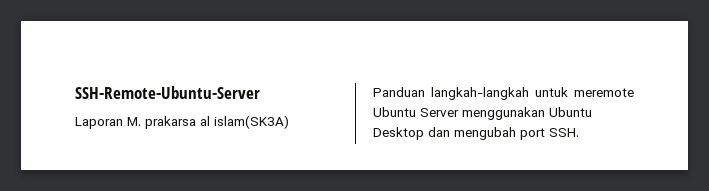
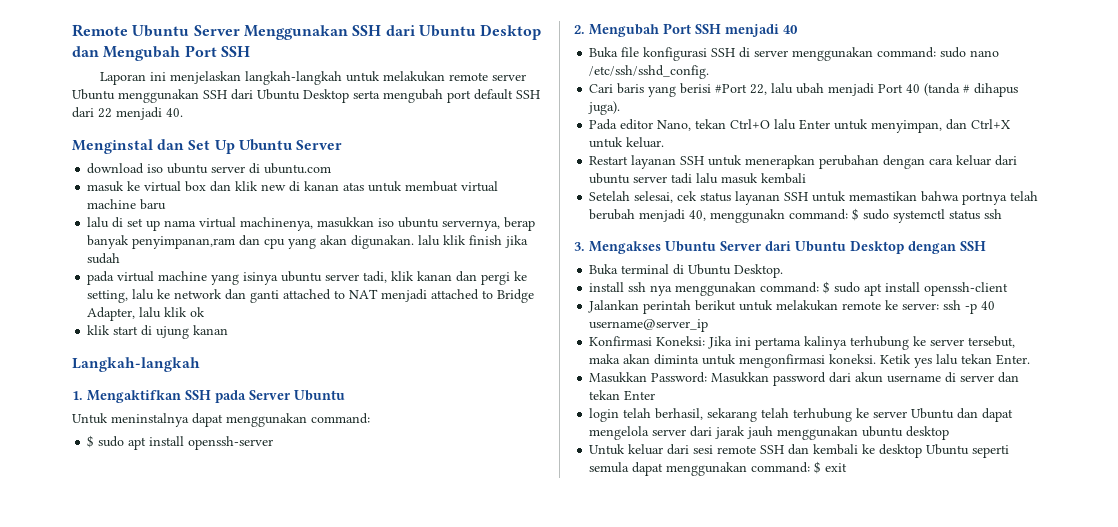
[75,86,260,99] [75,115,289,129] [373,87,634,100] [373,107,592,120] [373,127,579,140] SSH-Remote-Ubuntu-Server // Laporan M. prakarsa al islam(SK3A) Panduan langkah-langkah untuk meremote Ubuntu Server menggunakan Ubuntu Desktop dan mengubah port SSH. -> [72,24,542,40] [72,45,250,61] [100,71,527,85] [72,89,540,103] [72,107,183,120] [72,139,342,154] [87,163,332,174] [87,181,499,192] [87,199,167,210] [87,217,536,231] [87,235,529,249] [87,253,121,264] [87,271,528,285] [87,289,535,303] [87,307,206,321] [87,325,229,339] [72,357,200,372] [72,390,345,403] [72,413,370,427] [87,435,274,450] [574,23,798,37] [589,47,1000,61] [589,65,710,79] [589,83,1019,97] [588,101,621,115] [589,119,1012,133] [589,137,665,148] [589,155,1018,169] [589,173,807,184] [589,191,1039,205] [589,208,1003,223] [574,241,986,254] [589,264,784,278] [589,281,1009,296] [588,300,996,314] [589,319,709,332] [589,336,1016,350] [589,354,1031,368] [589,372,1020,386] [589,390,656,401] [589,408,1014,422] [589,426,950,440] [589,444,1010,458] [589,461,848,476] Remote Ubuntu Server Menggunakan SSH dari Ubuntu Desktop dan Mengubah Port SSH // Laporan ini menjelaskan langkah-langkah untuk melakukan remote server Ubuntu menggunakan SSH dari Ubuntu Desktop serta mengubah port default SSH dari 22 menjadi 40. // Menginstal dan Set Up Ubuntu Server // download iso ubuntu server di ubuntu.com // masuk ke virtual box dan klik new di kanan atas untuk membuat virtual machine baru // lalu di set up nama virtual machinenya, masukkan iso ubuntu servernya, berap banyak penyimpanan,ram dan cpu yang akan digunakan. lalu klik finish jika sudah // pada virtual machine yang isinya ubuntu server tadi, klik kanan dan pergi ke setting, lalu ke network dan ganti attached to NAT menjadi attached to Bridge Adapter, lalu klik ok // klik start di ujung kanan // Langkah-langkah // 1. Mengaktifkan SSH pada Server Ubuntu // Untuk meninstalnya dapat menggunakan command: // $ sudo apt install openssh-server // 2. Mengubah Port SSH menjadi 40 // Buka file konfigurasi SSH di server menggunakan command: sudo nano /etc/ssh/sshd_config. // Cari baris yang berisi #Port 22, lalu ubah menjadi Port 40 (tanda # dihapus juga). // Pada editor Nano, tekan Ctrl+O lalu Enter untuk menyimpan, dan Ctrl+X untuk keluar. // Restart layanan SSH untuk menerapkan perubahan dengan cara keluar dari ubuntu server tadi lalu masuk kembali // Setelah selesai, cek status layanan SSH untuk memastikan bahwa portnya telah berubah menjadi 40, menggunakn command: $ sudo systemctl status ssh // 3. Mengakses Ubuntu Server dari Ubuntu Desktop dengan SSH // Buka terminal di Ubuntu Desktop. // install ssh nya menggunakan command: $ sudo apt install openssh-client // Jalankan perintah berikut untuk melakukan remote ke server: ssh -p 40 username@server_ip // Konfirmasi Koneksi: Jika ini pertama kalinya terhubung ke server tersebut, maka akan diminta untuk mengonfirmasi koneksi. Ketik yes lalu tekan Enter. // Masukkan Password: Masukkan password dari akun username di server dan tekan Enter // login telah berhasil, sekarang telah terhubung ke server Ubuntu dan dapat mengelola server dari jarak jauh menggunakan ubuntu desktop // Untuk keluar dari sesi remote SSH dan kembali ke desktop Ubuntu seperti semula dapat menggunakan command: $ exit

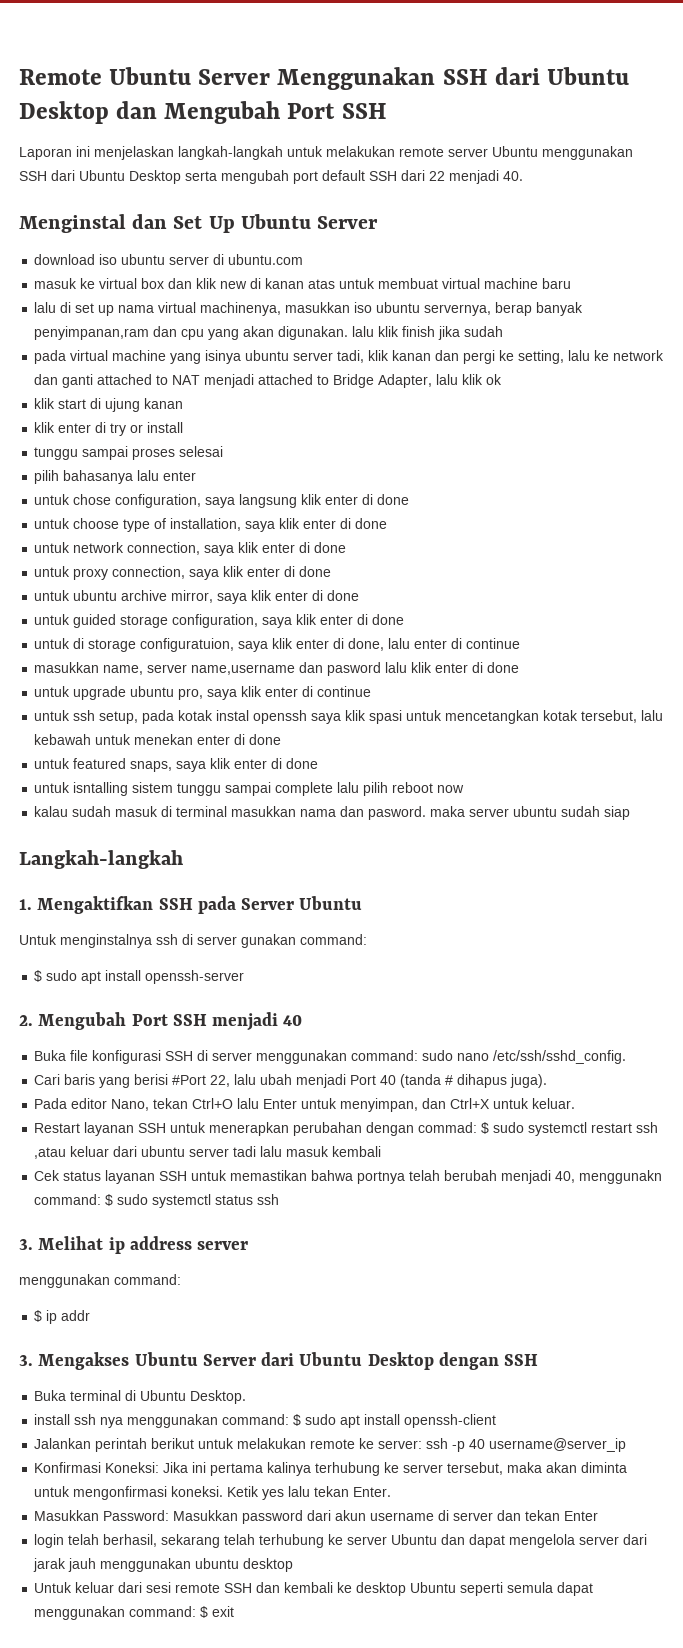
(229, 330) none -> [34,422,184,436] [34,446,224,460] [34,470,197,484] [34,494,410,508] [34,518,388,532] [34,542,347,556] [34,566,332,580] [34,590,360,604] [34,614,405,628] [34,638,521,652] [34,662,520,676] [34,686,372,700] [34,710,664,724] [34,734,282,745] [34,758,319,772] [34,782,465,796] [34,806,631,820] // klik enter di try or install // tunggu sampai proses selesai // pilih bahasanya lalu enter // untuk chose configuration, saya langsung klik enter di done // untuk choose type of installation, saya klik enter di done // untuk network connection, saya klik enter di done // untuk proxy connection, saya klik enter di done // untuk ubuntu archive mirror, saya klik enter di done // untuk guided storage configuration, saya klik enter di done // untuk di storage configuratuion, saya klik enter di done, lalu enter di continue // masukkan name, server name,username dan pasword lalu klik enter di done // untuk upgrade ubuntu pro, saya klik enter di continue // untuk ssh setup, pada kotak instal openssh saya klik spasi untuk mencetangkan kotak tersebut, lalu kebawah untuk menekan enter di done // untuk featured snaps, saya klik enter di done // untuk isntalling sistem tunggu sampai complete lalu pilih reboot now // kalau sudah masuk di terminal masukkan nama dan pasword. maka server ubuntu sudah siap
[111,413,307,427] meninstalnya dapat menggunakan -> [60,934,296,948] menginstalnya ssh di server gunakan
[929,158,954,165] cara -> [418,1122,659,1136] [34,1147,67,1159] commad: $ sudo systemctl restart ssh ,atau
[589,191,698,203] Setelah selesai, cek -> [34,1170,61,1181] Cek
(1003, 214) none -> [19,1236,249,1254] [19,1274,181,1288] [34,1310,91,1324] // 3. Melihat ip address server // menggunakan command: // $ ip addr

